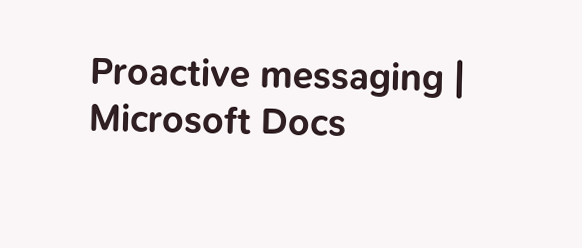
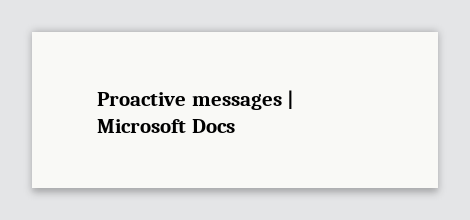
[259,59,445,99] messaging -> [191,94,282,110] messages

